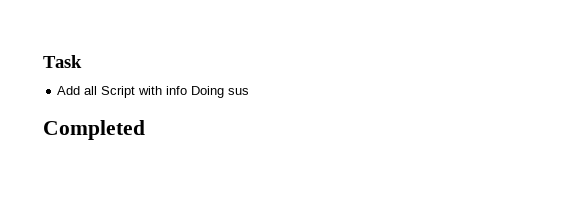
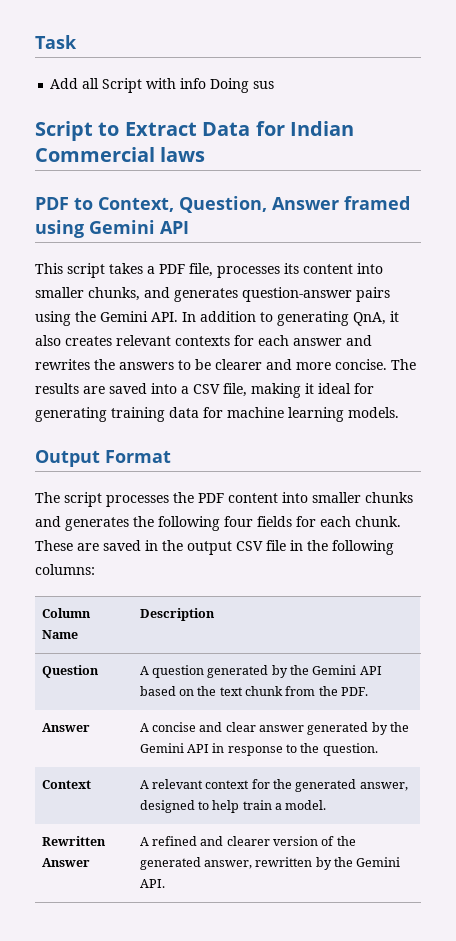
[43,120,145,140] Completed -> [35,121,354,141] [35,147,206,162] [35,196,410,213] [35,220,189,238] [35,263,383,278] [35,287,390,302] [35,311,399,326] [35,335,372,346] [35,359,416,370] [35,383,374,398] [35,407,399,422] [35,450,171,467] [35,492,413,507] [35,516,401,531] [35,540,394,555] [35,564,95,575] [41,608,91,618] [41,630,78,639] [139,608,215,621] [41,665,99,678] [139,665,382,678] [139,686,369,696] [41,723,90,732] [139,722,410,735] [139,743,378,756] [41,780,91,789] [139,779,408,792] [139,800,327,813] [41,836,106,846] [41,858,90,867] [139,836,356,846] [139,857,401,870] [139,879,165,888] Script to Extract Data for Indian Commercial laws // PDF to Context, Question, Answer framed using Gemini API // This script takes a PDF file, processes its content into smaller chunks, and generates question-answer pairs using the Gemini API. In addition to generating QnA, it also creates relevant contexts for each answer and rewrites the answers to be clearer and more concise. The results are saved into a CSV file, making it ideal for generating training data for machine learning models. // Output Format // The script processes the PDF content into smaller chunks and generates the following four fields for each chunk. These are saved in the output CSV file in the following columns: // Column Name | Description // Question | A question generated by the Gemini API based on the text chunk from the PDF. // Answer | A concise and clear answer generated by the Gemini API in response to the question. // Context | A relevant context for the generated answer, designed to help train a model. // Rewritten Answer | A refined and clearer version of the generated answer, rewritten by the Gemini API.

